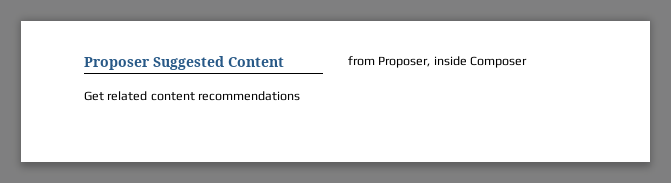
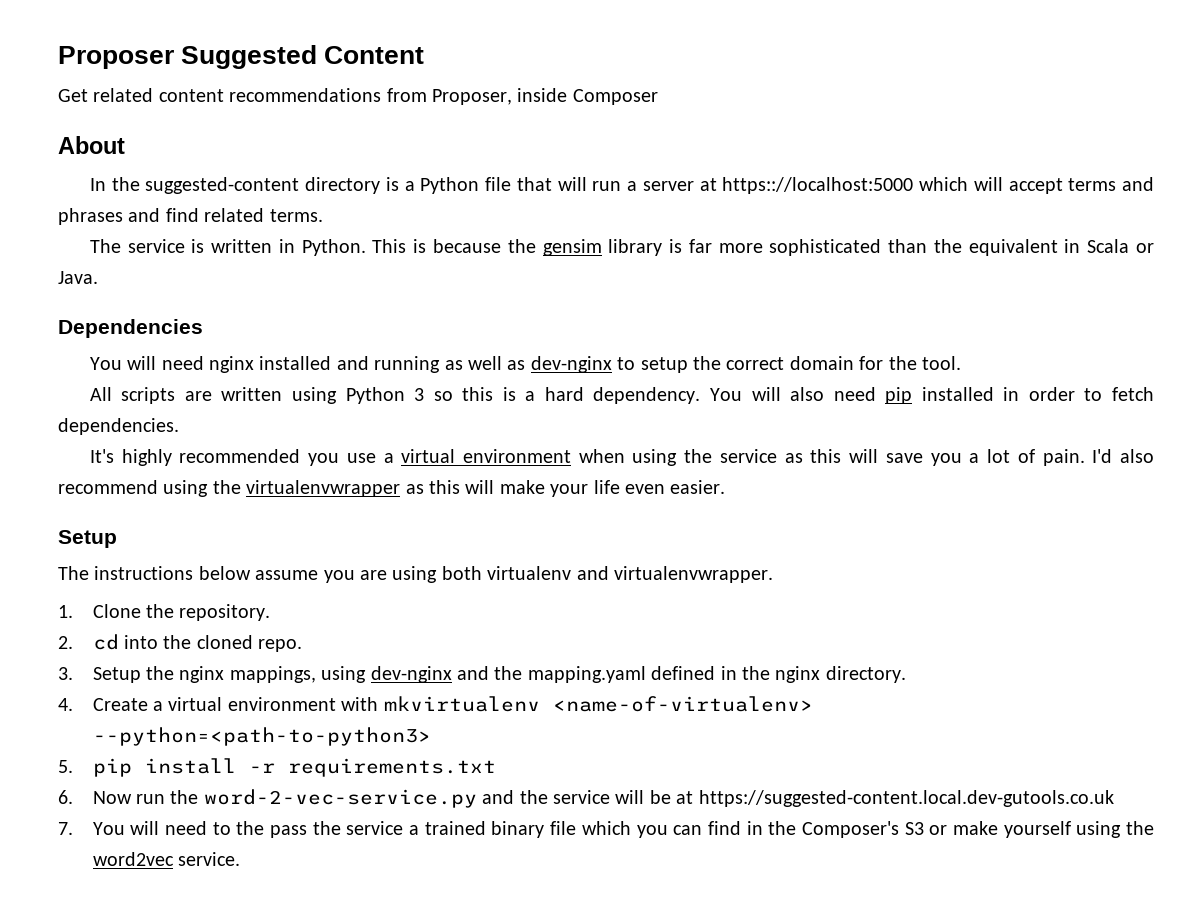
(528, 62) none -> [58,136,125,154] [89,177,1155,194] [58,208,323,225] [89,239,1155,256] [58,271,98,284] [58,319,203,338] [89,356,962,373] [89,387,1154,404] [58,418,179,435] [89,449,1155,466] [58,480,726,497] [58,530,117,548] [58,566,773,583] [58,604,271,621] [58,634,303,652] [58,666,906,683] [58,696,813,712] [92,727,431,746] [58,758,496,777] [58,789,1114,808] [58,821,1155,838] [92,852,241,866] // About // In the suggested-content directory is a Python file that will run a server at https:://localhost:5000 which will accept terms and phrases and find related terms. // The service is written in Python. This is because the gensim library is far more sophisticated than the equivalent in Scala or Java. // Dependencies // You will need nginx installed and running as well as dev-nginx to setup the correct domain for the tool. // All scripts are written using Python 3 so this is a hard dependency. You will also need pip installed in order to fetch dependencies. // It's highly recommended you use a virtual environment when using the service as this will save you a lot of pain. I'd also recommend using the virtualenvwrapper as this will make your life even easier. // Setup // The instructions below assume you are using both virtualenv and virtualenvwrapper. // 1. Clone the repository. // 2. cd into the cloned repo. // 3. Setup the nginx mappings, using dev-nginx and the mapping.yaml defined in the nginx directory. // 4. Create a virtual environment with mkvirtualenv <name-of-virtualenv> --python=<path-to-python3> // 5. pip install -r requirements.txt // 6. Now run the word-2-vec-service.py and the service will be at https://suggested-content.local.dev-gutools.co.uk // 7. You will need to the pass the service a trained binary file which you can find in the Composer's S3 or make yourself using the word2vec service.

